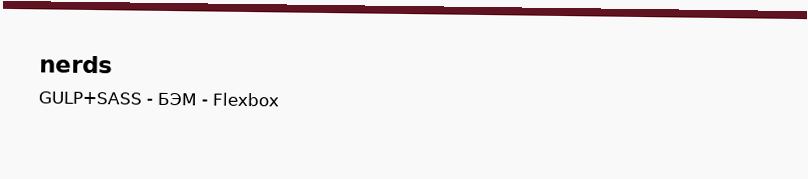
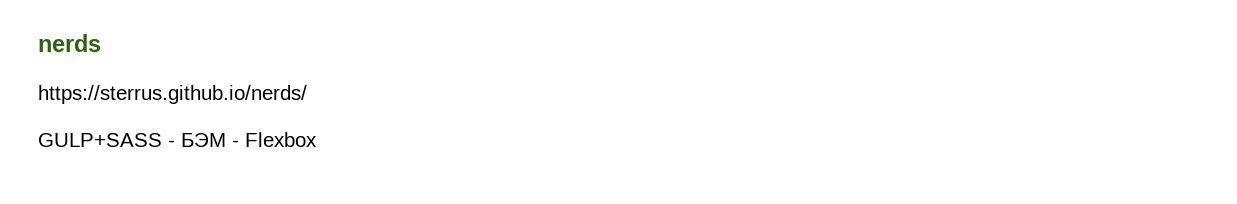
(113, 64) none -> [38,85,307,104] // https://sterrus.github.io/nerds/

